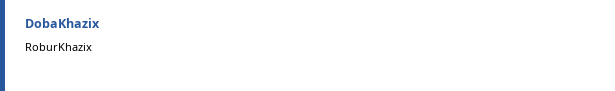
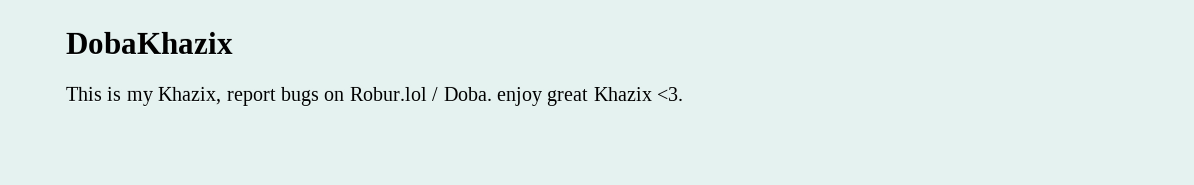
[25,43,92,51] RoburKhazix -> [65,86,685,106] This is my Khazix, report bugs on Robur.lol / Doba. enjoy great Khazix <3.

